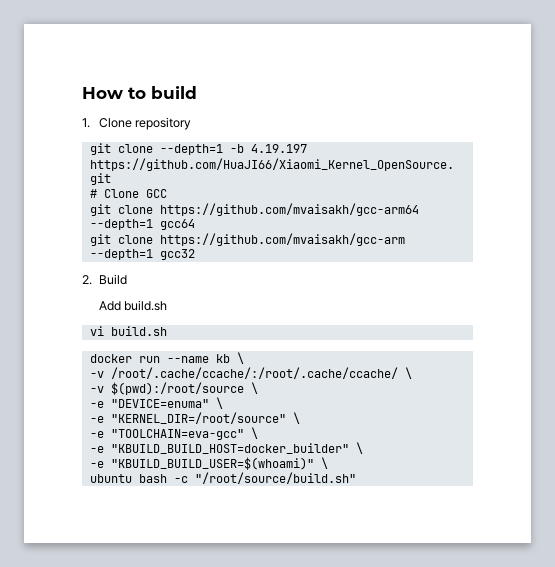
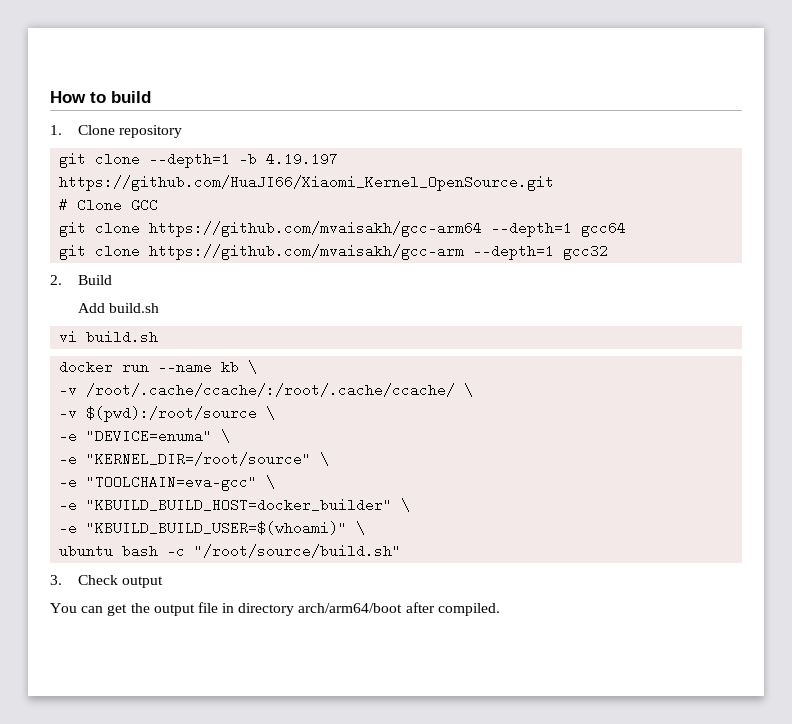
(356, 478) none -> [50,575,164,588] [50,602,500,616] // 3. Check output // You can get the output file in directory arch/arm64/boot after compiled.

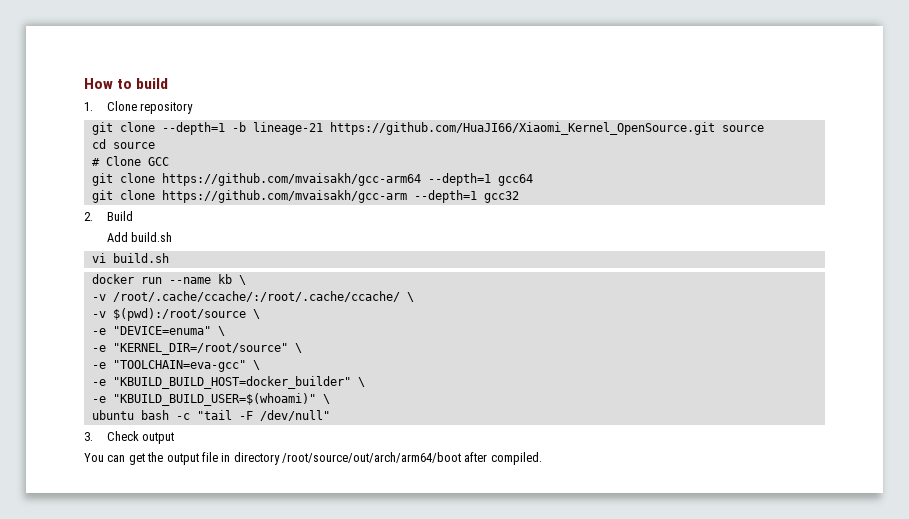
[266,152,339,166] 4.19.197 -> [252,122,323,135] lineage-21
(555, 183) none -> [721,125,764,132] [91,139,155,149] source // cd source
[194,544,402,558] "/root/source/build.sh" -> [196,410,330,421] "tail -F /dev/null"
[298,603,403,613] arch/arm64/boot -> [282,452,461,463] /root/source/out/arch/arm64/boot

